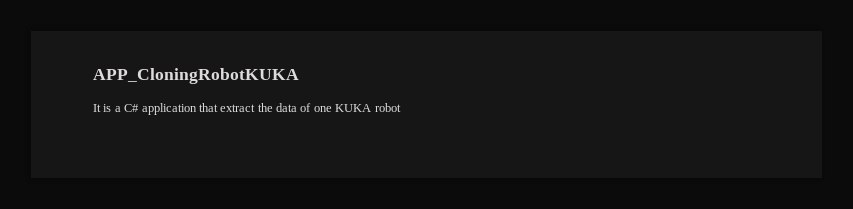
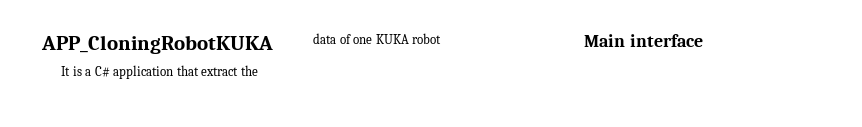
(401, 107) none -> [584,34,703,47] // Main interface

